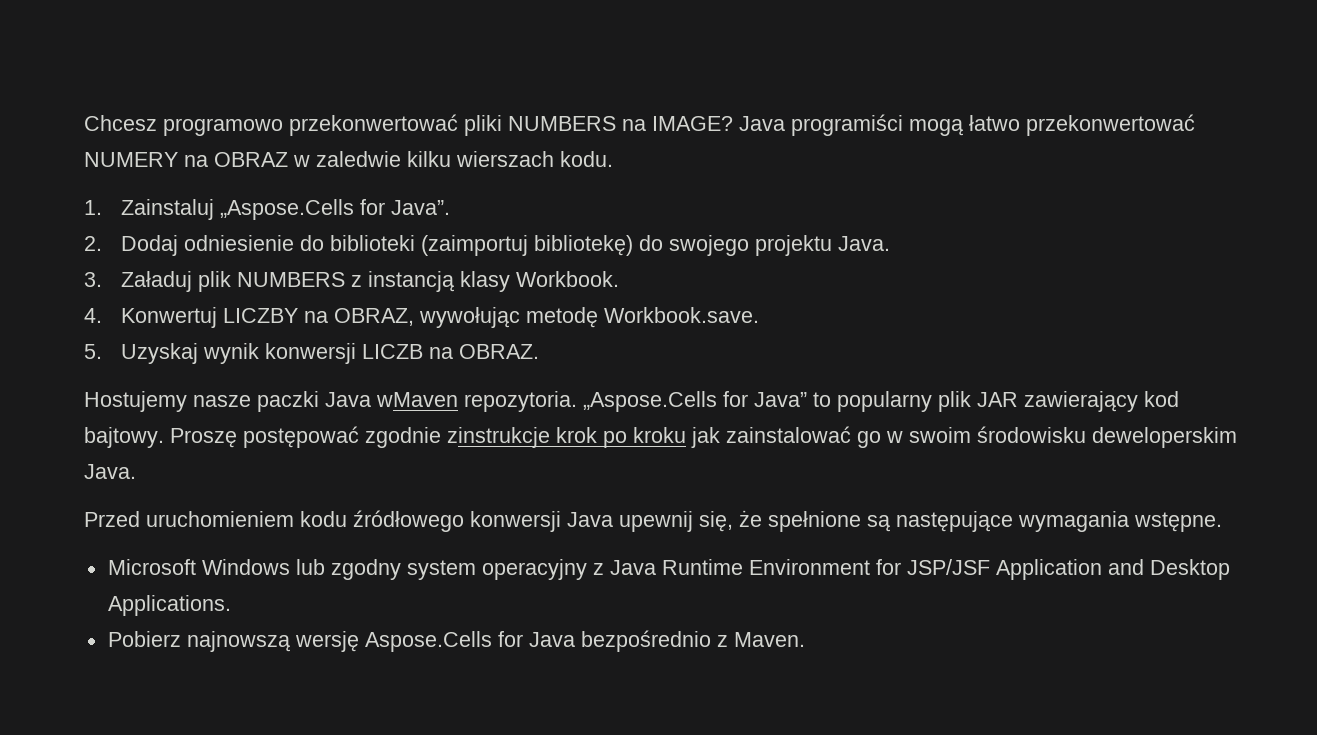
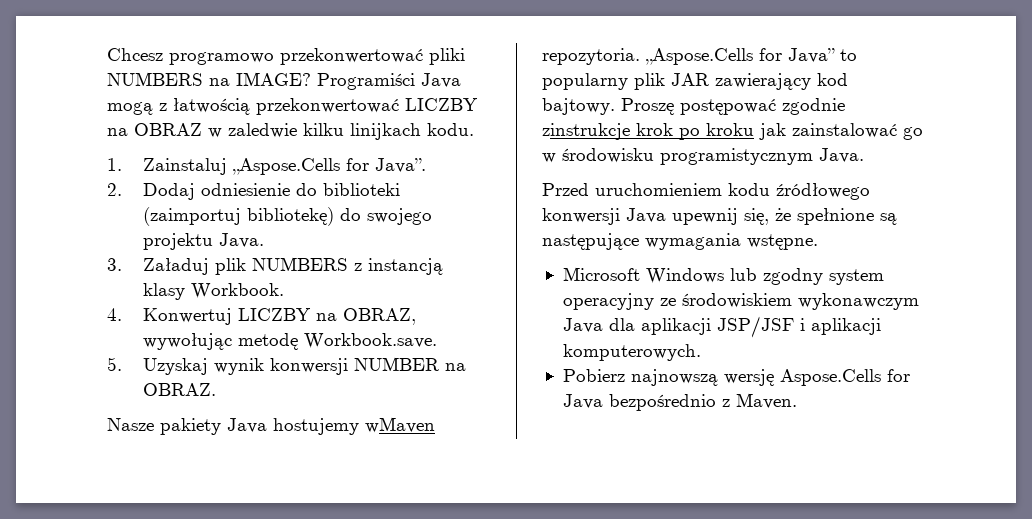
[739,114,1195,136] [84,152,178,167] Java programiści mogą łatwo przekonwertować NUMERY -> [317,73,461,90] [107,98,478,115] Programiści Java mogą z łatwością przekonwertować LICZBY
[456,151,554,167] wierszach -> [350,123,421,140] linijkach
[362,344,424,359] LICZB -> [353,357,439,371] NUMBER
[84,391,371,412] Hostujemy nasze paczki Java -> [107,418,359,435] Nasze pakiety Java hostujemy
[909,426,1237,448] swoim środowisku deweloperskim -> [562,148,813,165] środowisku programistycznym
[592,559,1230,580] [107,595,231,616] z Java Runtime Environment for JSP/JSF Application and Desktop Applications. -> [659,293,919,310] [562,316,881,338] [562,344,701,361] ze środowiskiem wykonawczym Java dla aplikacji JSP/JSF i aplikacji komputerowych.

